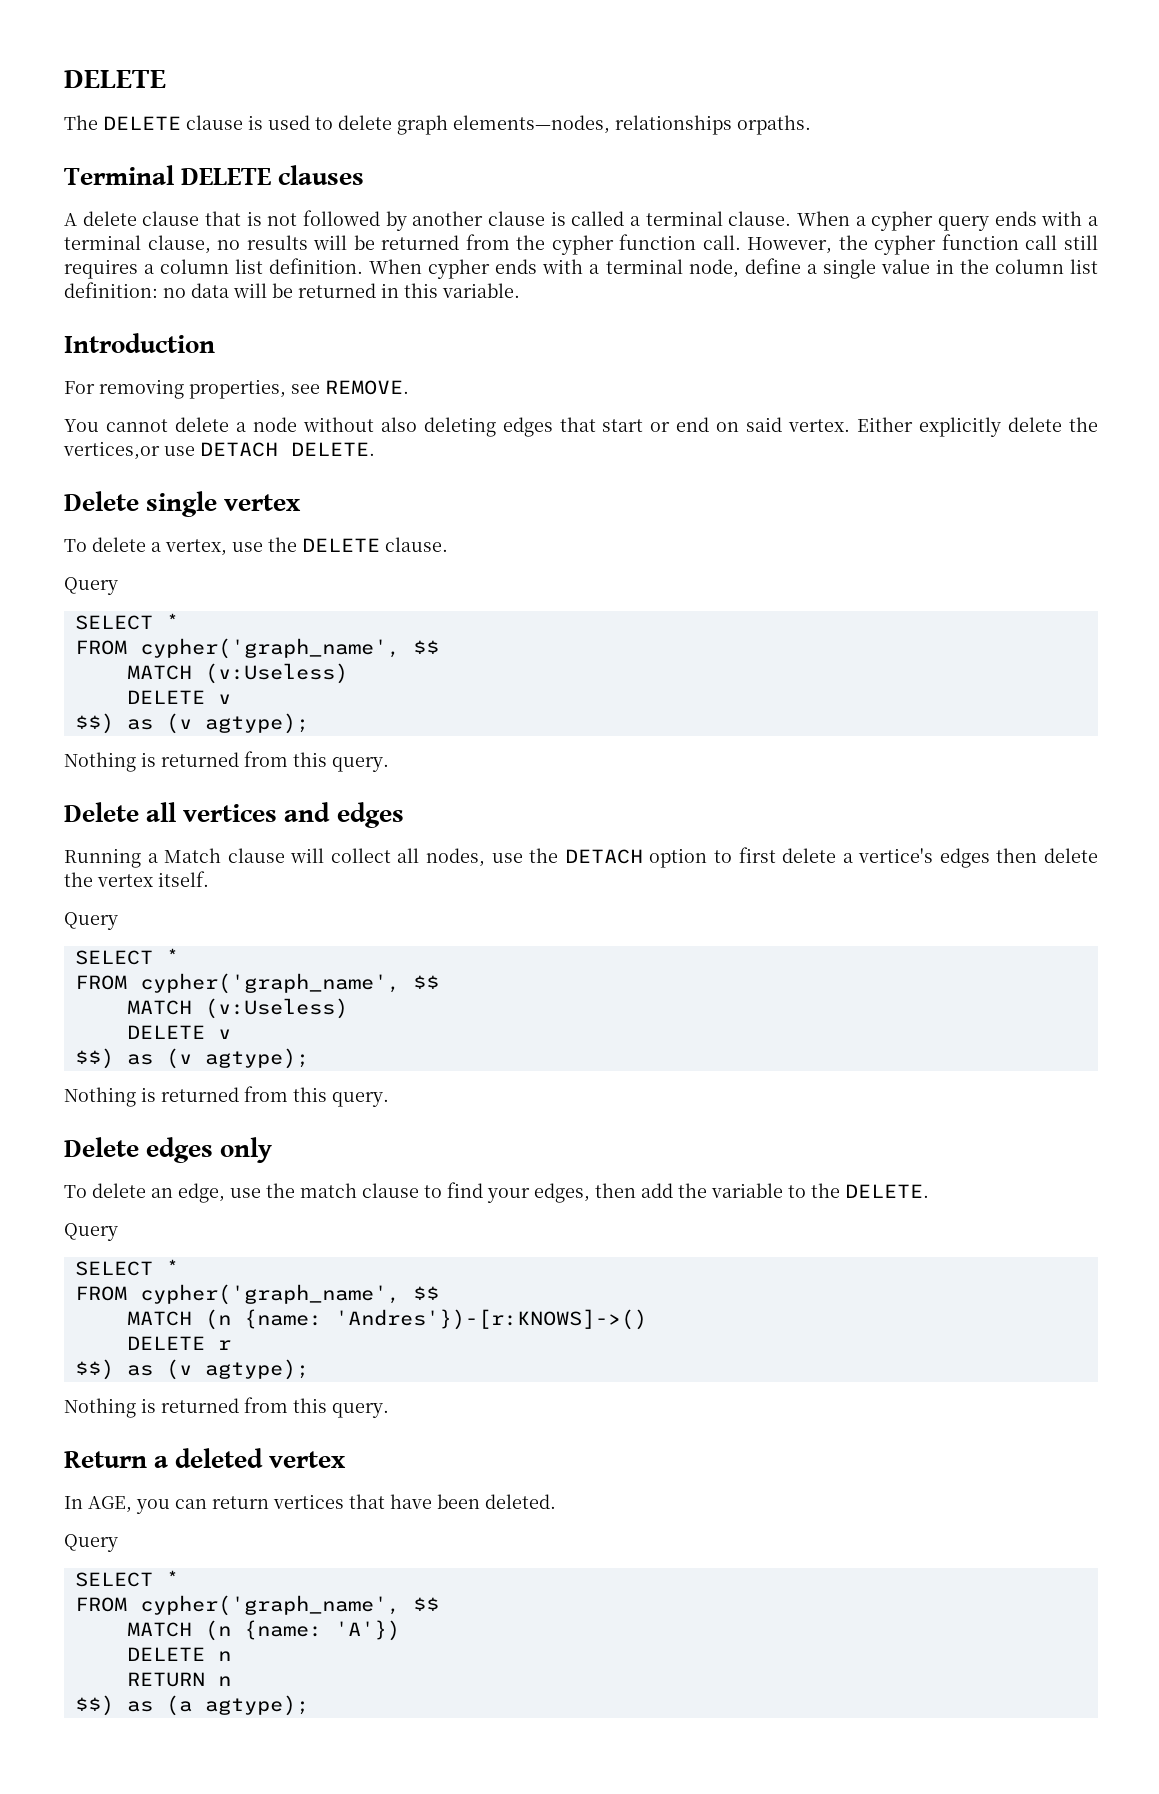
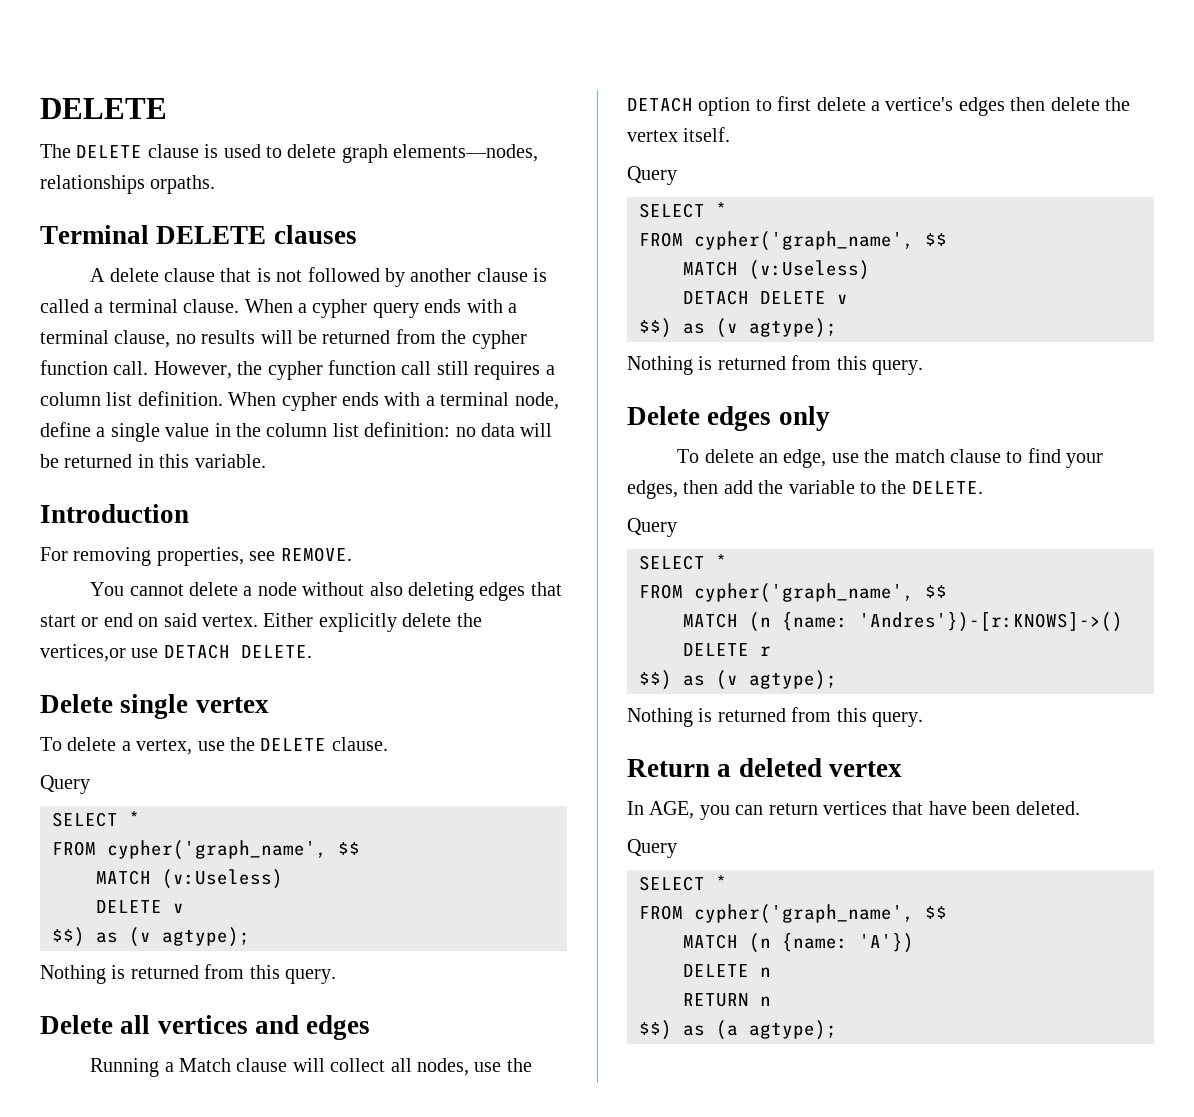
(348, 1008) none -> [683,290,749,305] DETACH

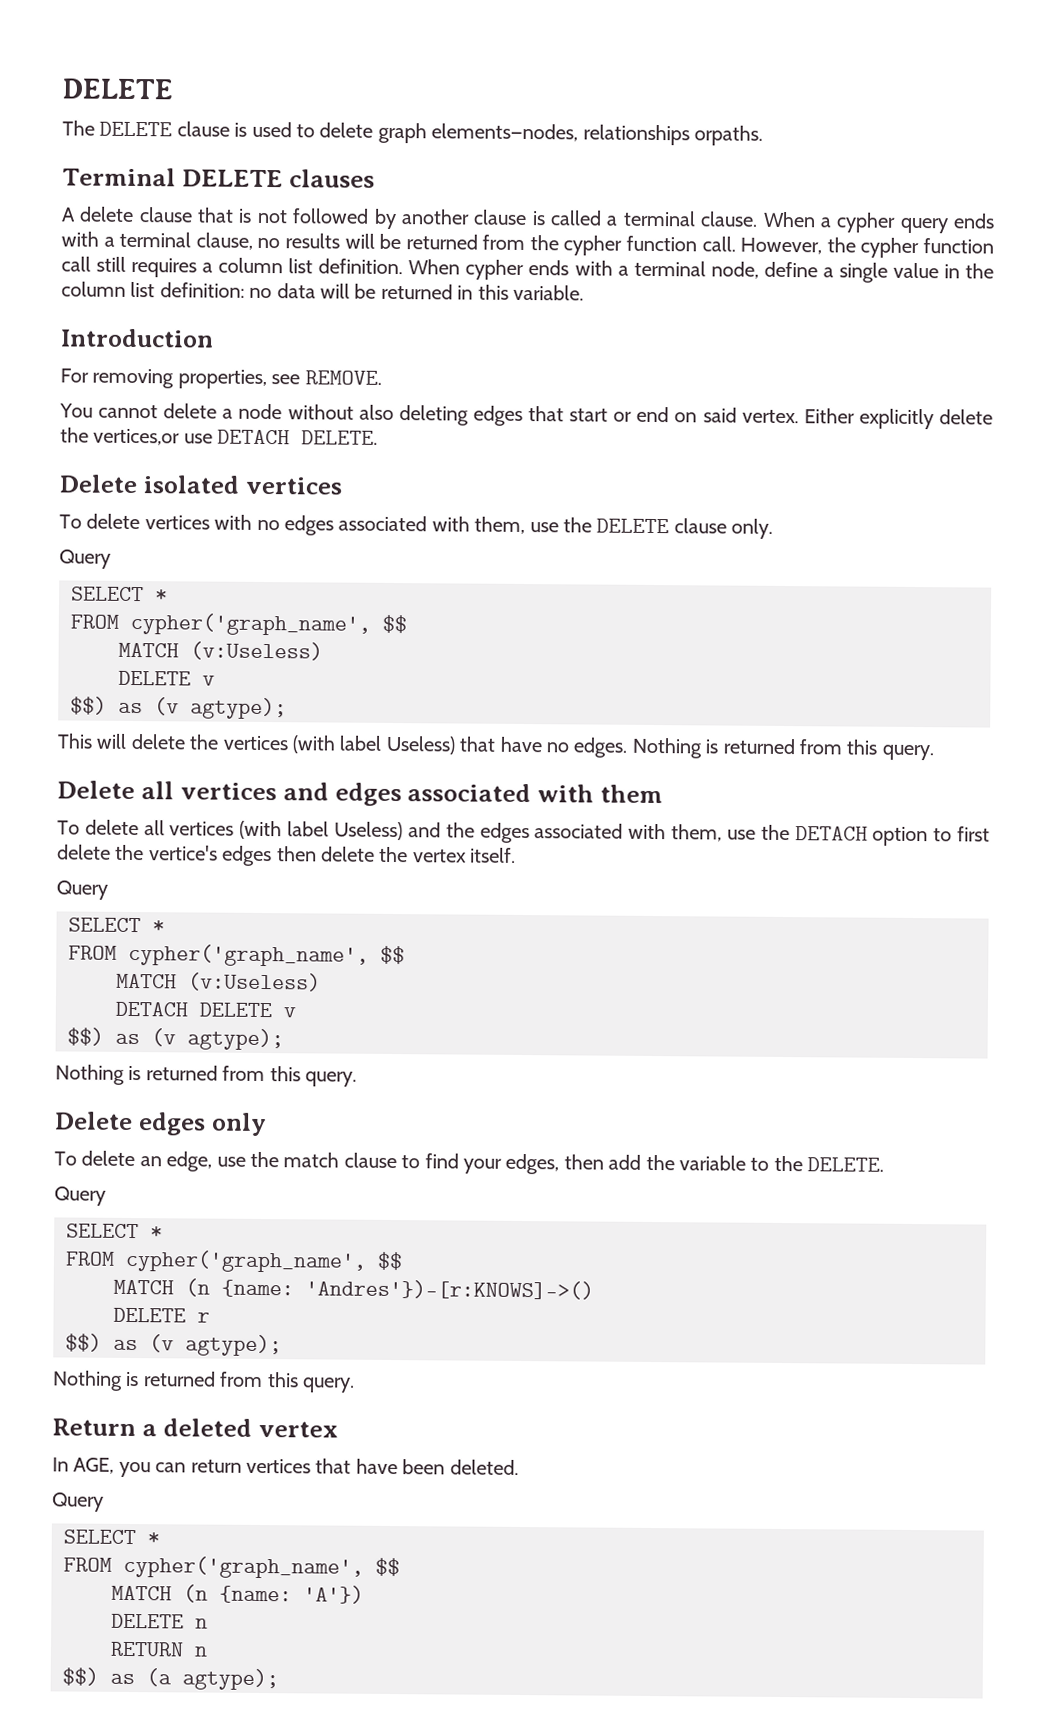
[120,694,269,719] [40,737,193,755] single vertex // To delete a vertex, -> [142,475,342,495] [59,513,526,536] isolated vertices // To delete vertices with no edges associated with them,
[331,737,388,751] clause. -> [673,518,774,539] clause only.
(250, 937) none -> [57,733,628,758] This will delete the vertices (with label Useless) that have no edges.
[90,1058,470,1077] // Running a Match clause will collect all nodes, -> [407,783,664,804] [57,819,722,844] associated with them // To delete all vertices (with label Useless) and the edges associated with them,
[871,101,880,111] a -> [115,844,145,861] the

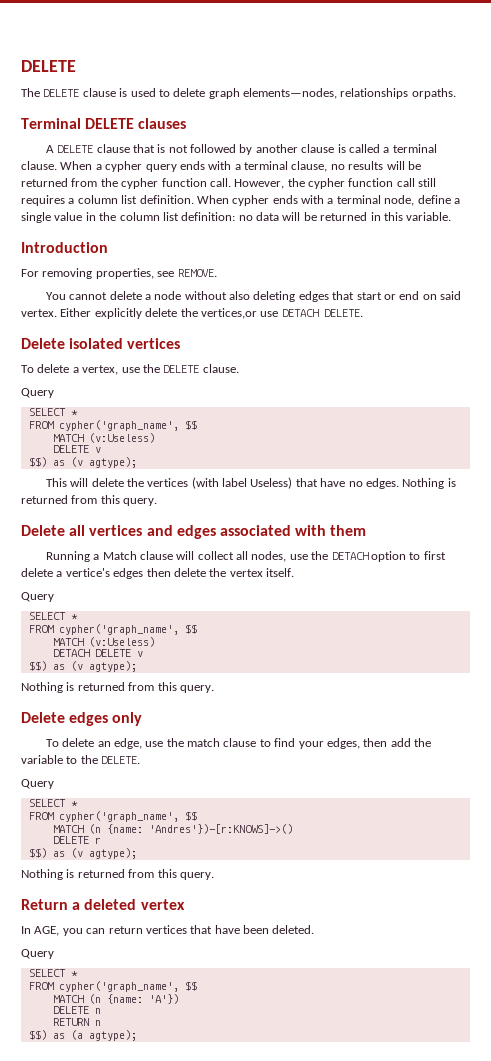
[79,206,135,222] delete -> [57,145,94,153] DELETE
[144,514,526,536] vertices with no edges associated with them, -> [72,365,119,375] a vertex,
[673,518,774,539] clause only. -> [202,364,239,373] clause.
[57,819,722,844] To delete all vertices (with label Useless) and the edges associated with them, -> [45,551,287,562] Running a Match clause will collect all nodes,
[115,844,145,861] the -> [56,571,63,577] a

